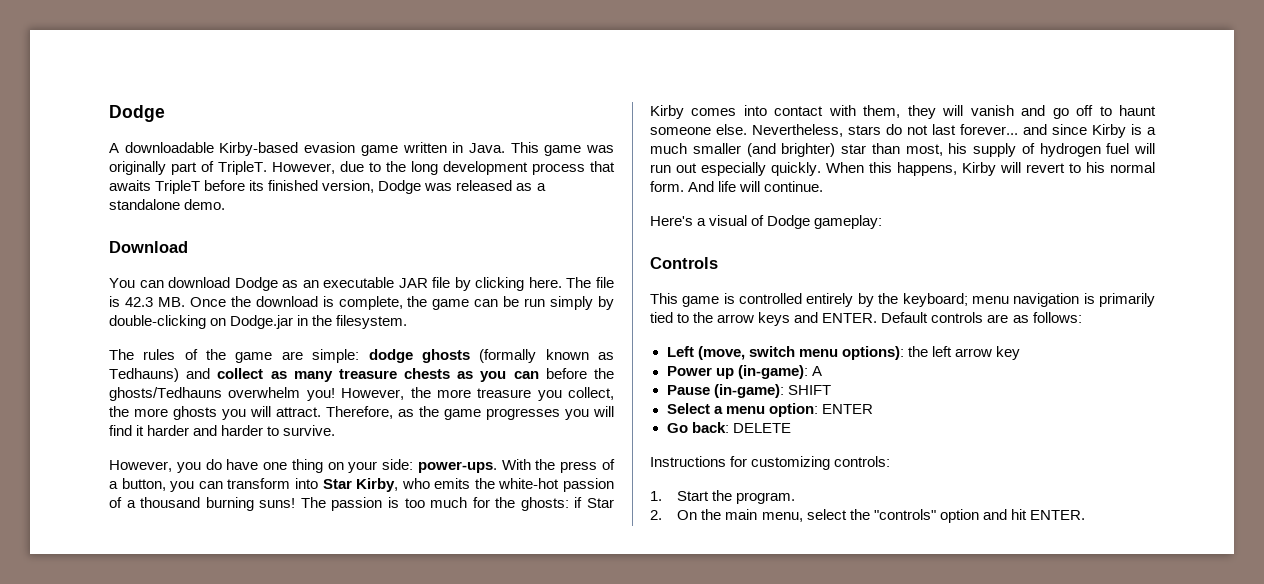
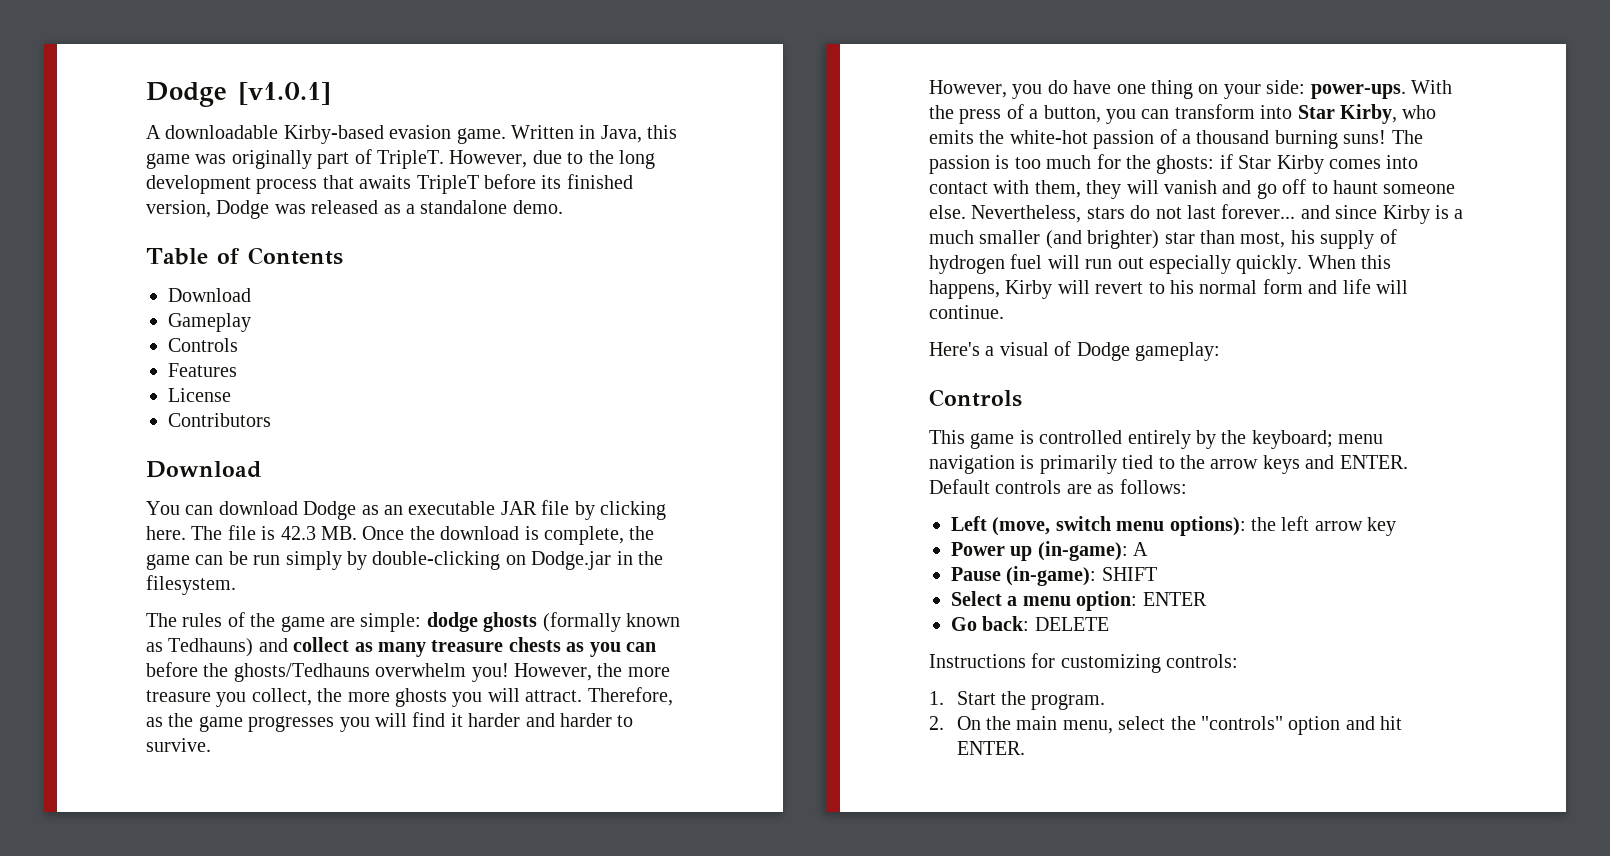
[109,105,165,122] Dodge -> [146,82,331,107] Dodge [v1.0.1]
[360,142,539,156] game written in Java. This -> [456,125,678,144] game. Written in Java, this
(226, 204) none -> [146,247,343,265] [168,288,251,302] [168,313,251,332] [168,338,238,352] [168,363,237,377] [168,388,231,402] [168,413,271,427] // Table of Contents // Download // Gameplay // Controls // Features // License // Contributors
[650,181,715,192] form. And -> [1262,279,1338,294] form and

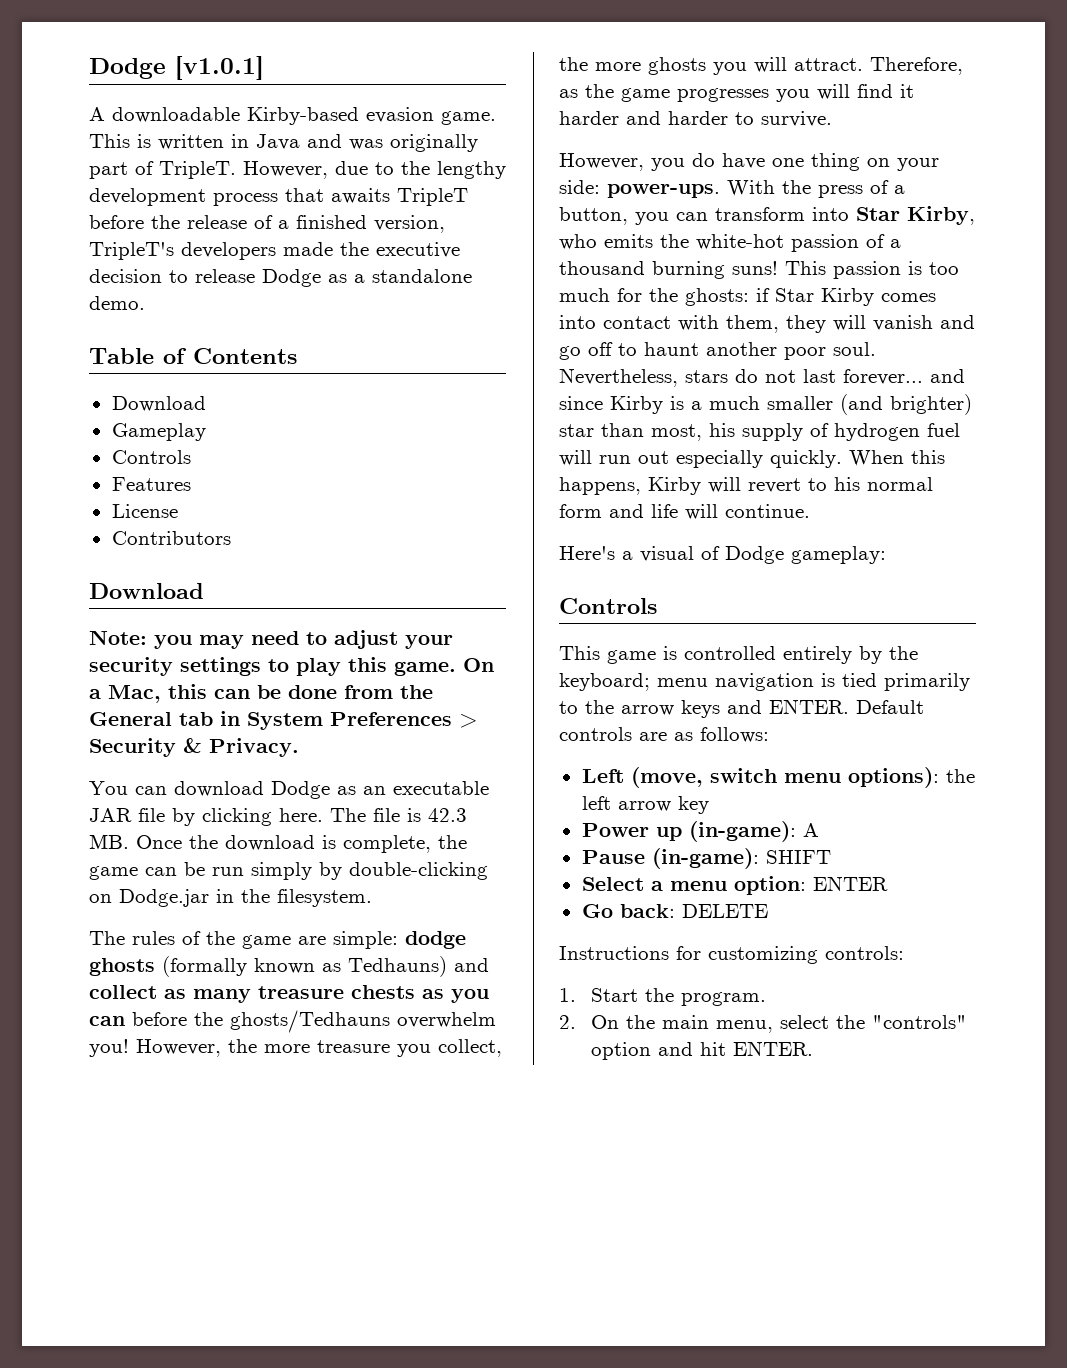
[511,125,678,143] [146,153,190,169] Written in Java, this game -> [89,134,342,150] This is written in Java and
[618,150,655,169] long -> [437,161,506,179] lengthy
[541,174,633,189] [146,200,379,219] its finished version, Dodge was released -> [151,215,445,233] [89,242,460,260] [89,269,321,287] the release of a finished version, TripleT's developers made the executive decision to release Dodge
(262, 469) none -> [89,630,453,649] [89,657,494,676] [89,684,433,703] [89,711,478,730] [89,738,299,757] // Note: you may need to adjust your security settings to play this game. On a Mac, this can be done from the General tab in System Preferences > Security & Privacy.
[1391,130,1423,144] The -> [785,261,826,275] This
[1383,184,1456,194] [929,205,966,219] someone else. -> [706,342,876,360] another poor soul.
[1039,455,1154,474] primarily tied -> [842,673,970,691] tied primarily

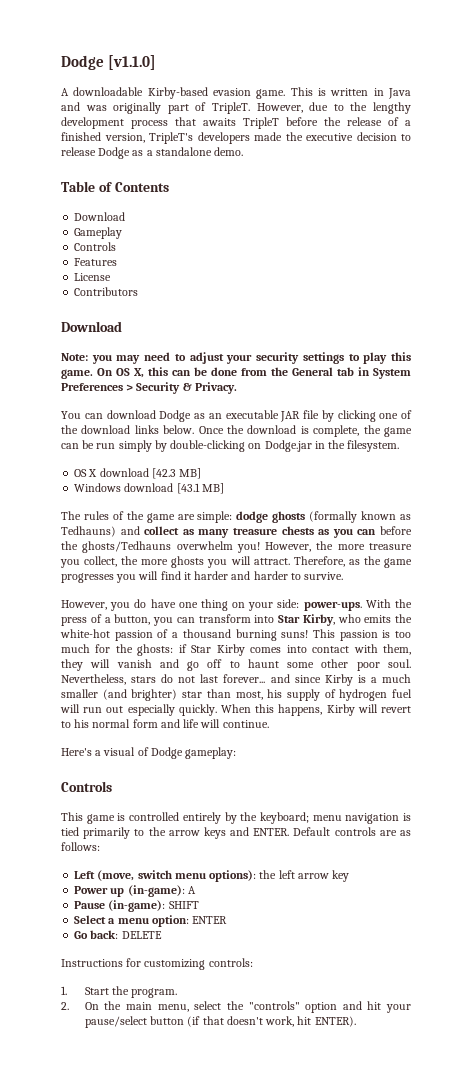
[89,56,264,80] Dodge [v1.0.1] -> [61,55,157,70] Dodge [v1.1.0]
[89,685,161,703] a Mac, -> [116,368,144,378] OS X,
[279,808,467,822] [89,834,129,849] here. The file is 42.3 MB. -> [379,410,412,419] [61,425,195,434] one of the download links below.
(372, 898) none -> [74,468,202,479] [74,483,224,494] // OS X download [42.3 MB] // Windows download [43.1 MB]
[706,342,777,356] another -> [287,659,349,668] some other
[733,1041,814,1056] ENTER. -> [385,1004,411,1013] [84,1016,356,1028] your pause/select button (if that doesn't work, hit ENTER).

